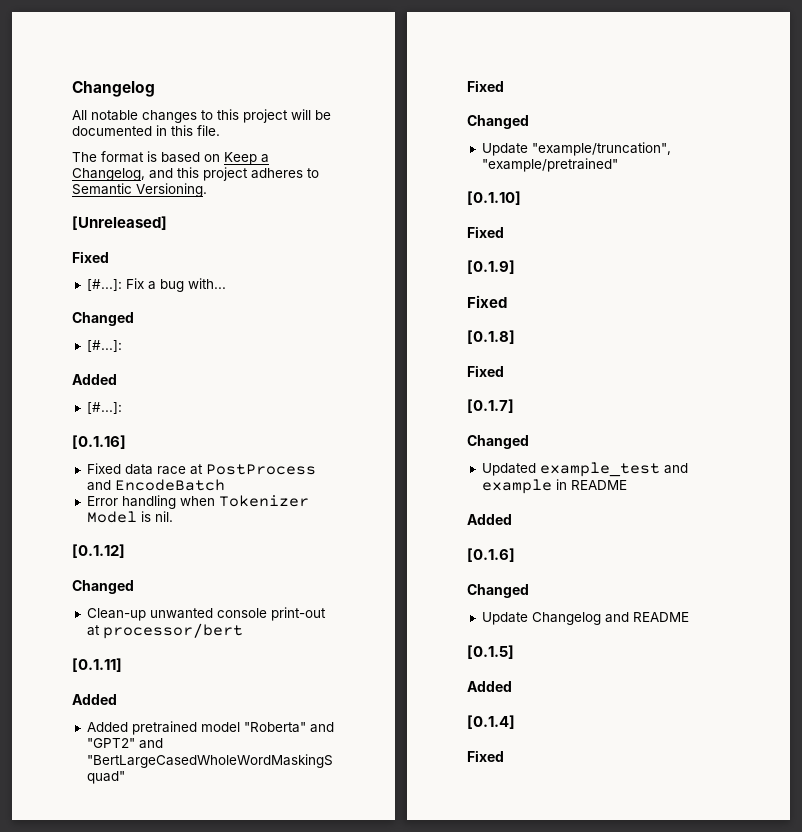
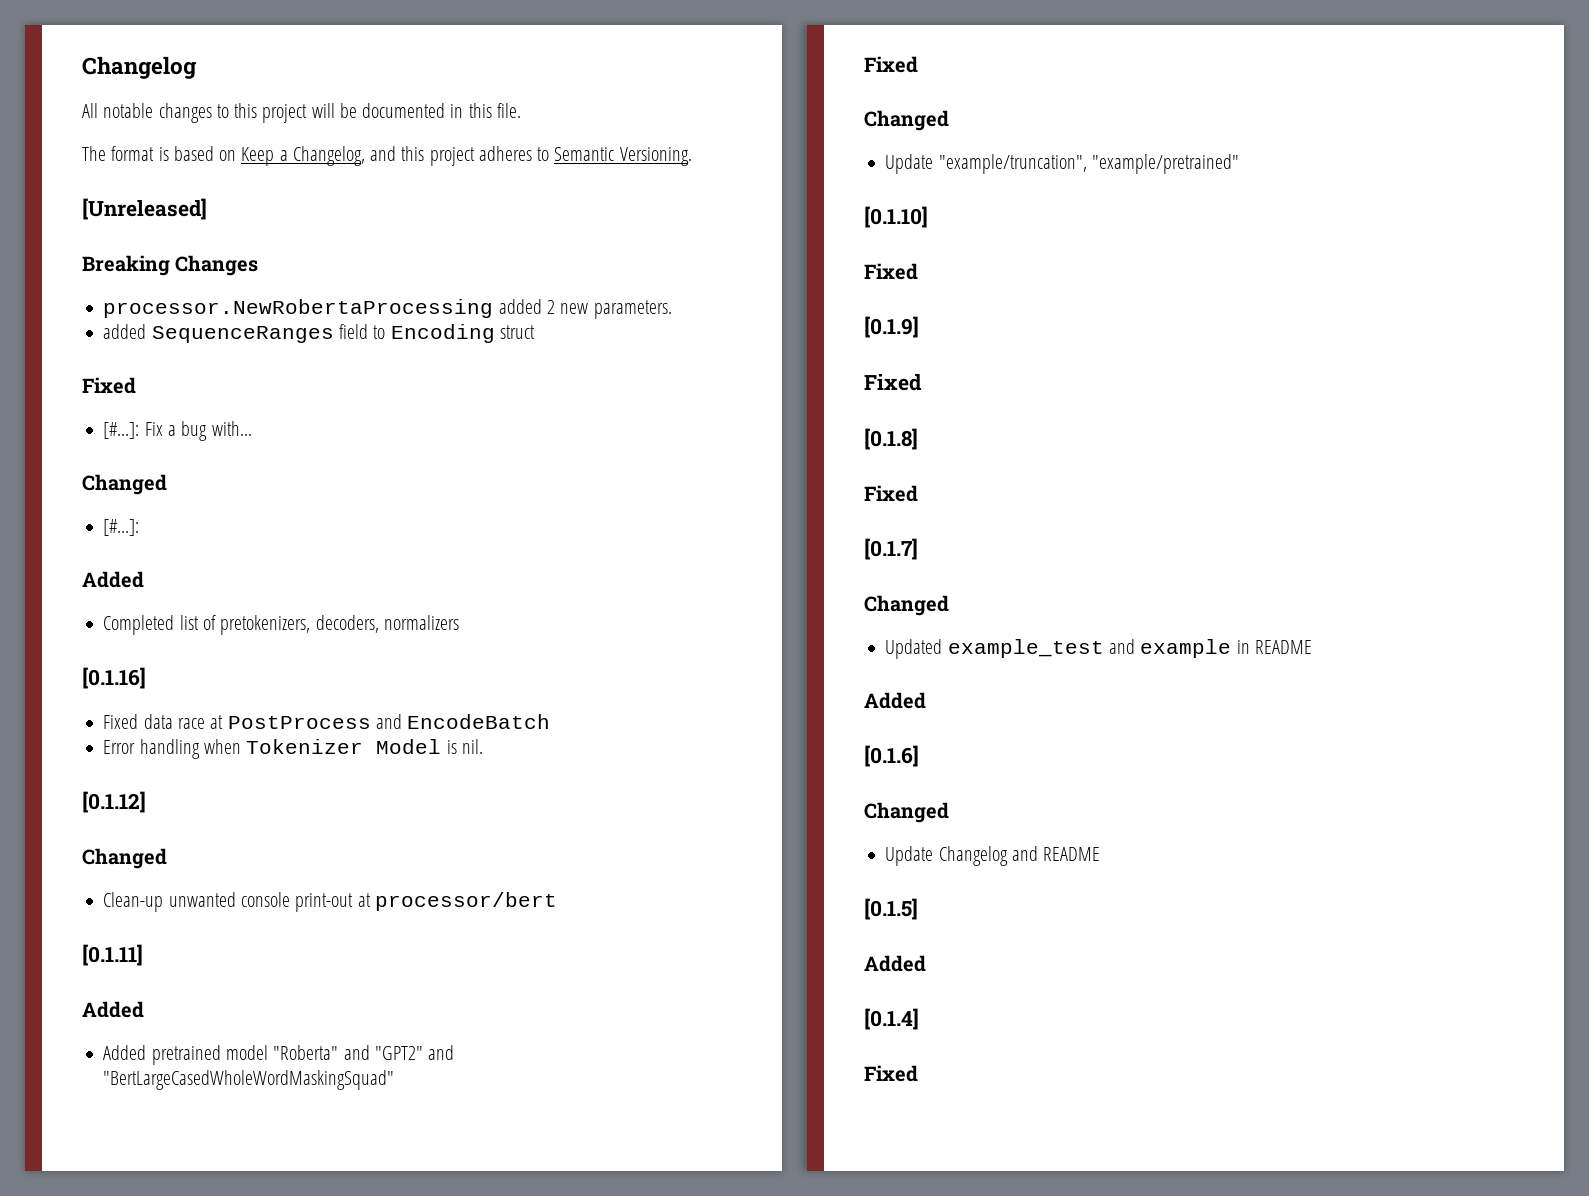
(167, 223) none -> [82,255,259,276] [103,299,672,319] [103,324,535,343] // Breaking Changes // processor.NewRobertaProcessing added 2 new parameters. // added SequenceRanges field to Encoding struct
[86,402,122,414] [#...]: -> [103,615,459,635] Completed list of pretokenizers, decoders, normalizers

